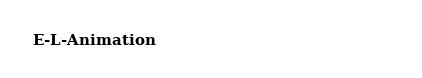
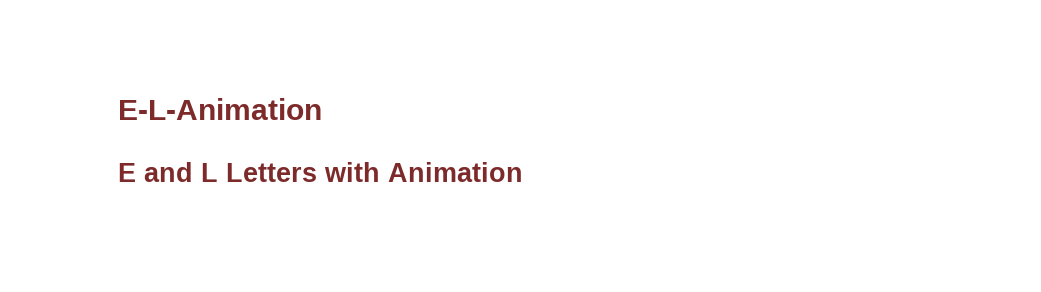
(156, 39) none -> [118,162,523,182] // E and L Letters with Animation

